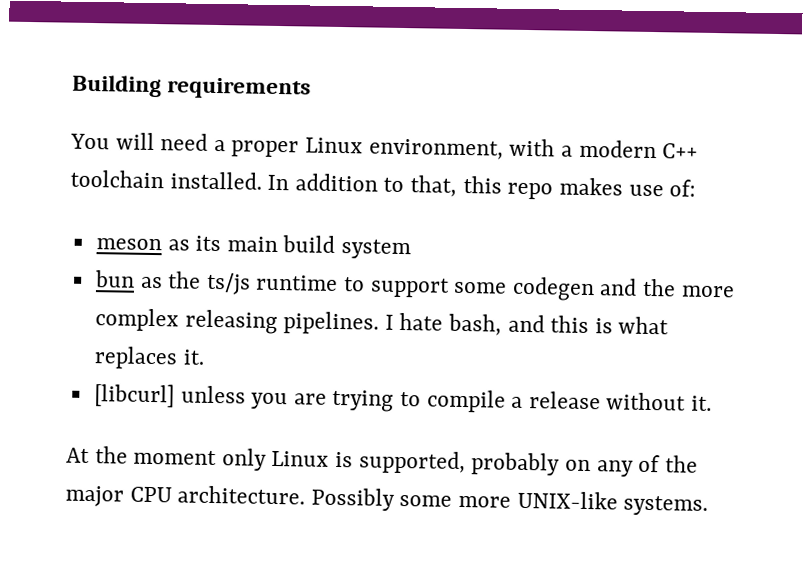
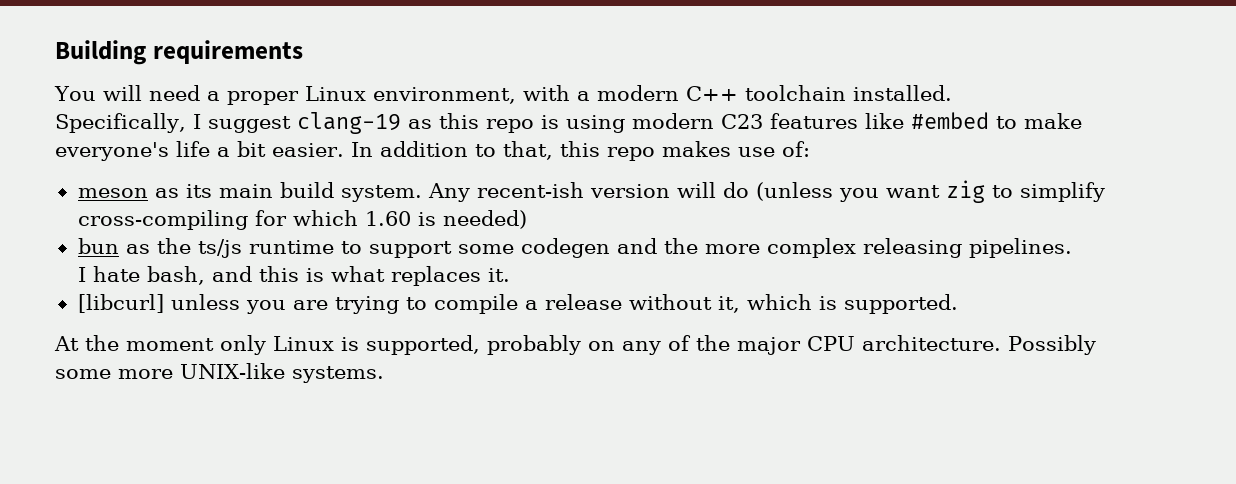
(262, 180) none -> [55,112,1082,134] [55,141,344,161] // Specifically, I suggest clang-19 as this repo is using modern C23 features like #embed to make everyone's life a bit easier.
[341,239,412,260] system -> [340,180,1105,203] [77,210,527,230] system. Any recent-ish version will do (unless you want zig to simplify cross-compiling for which 1.60 is needed)
(380, 323) none -> (1072, 248) //
[691,395,713,412] it. -> [717,294,958,314] it, which is supported.

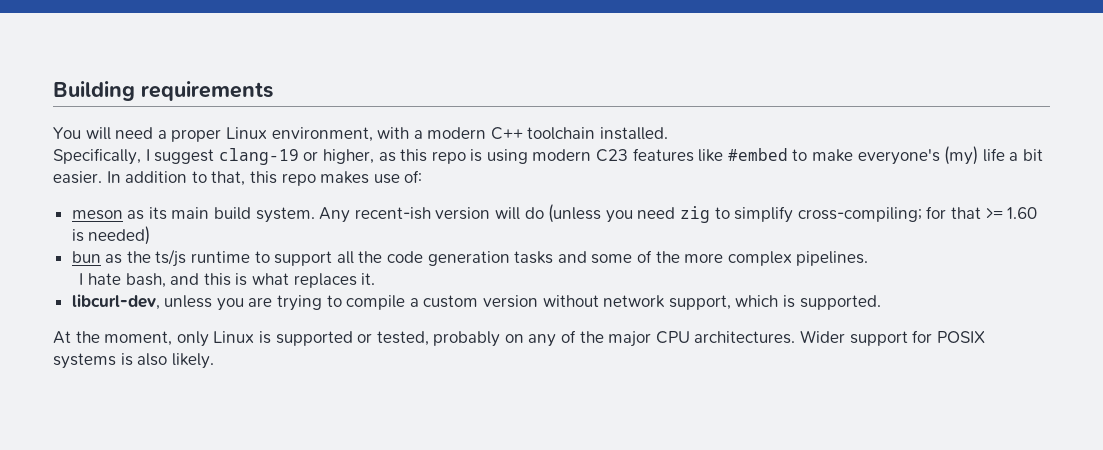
(401, 123) none -> [303,149,374,164] or higher,
(169, 151) none -> [944,146,979,165] (my)
[885,185,940,198] want -> [637,207,676,219] need
[77,210,358,230] cross-compiling for which -> [797,206,1003,222] cross-compiling; for that >=
[457,238,657,258] some codegen and -> [336,250,652,266] all the code generation tasks and some of
[862,238,962,258] releasing -> (792, 258) none
[77,294,164,313] [libcurl] -> [71,294,160,310] libcurl-dev,
[544,294,740,313] release without it, -> [423,295,731,310] custom version without network support,
[126,338,214,351] moment -> [104,331,173,346] moment,
[366,335,480,355] supported, -> [275,331,429,346] supported or tested,
[862,335,1096,355] [55,363,384,383] architecture. Possibly some more UNIX-like systems. -> [694,330,985,346] [53,353,214,369] architectures. Wider support for POSIX systems is also likely.

